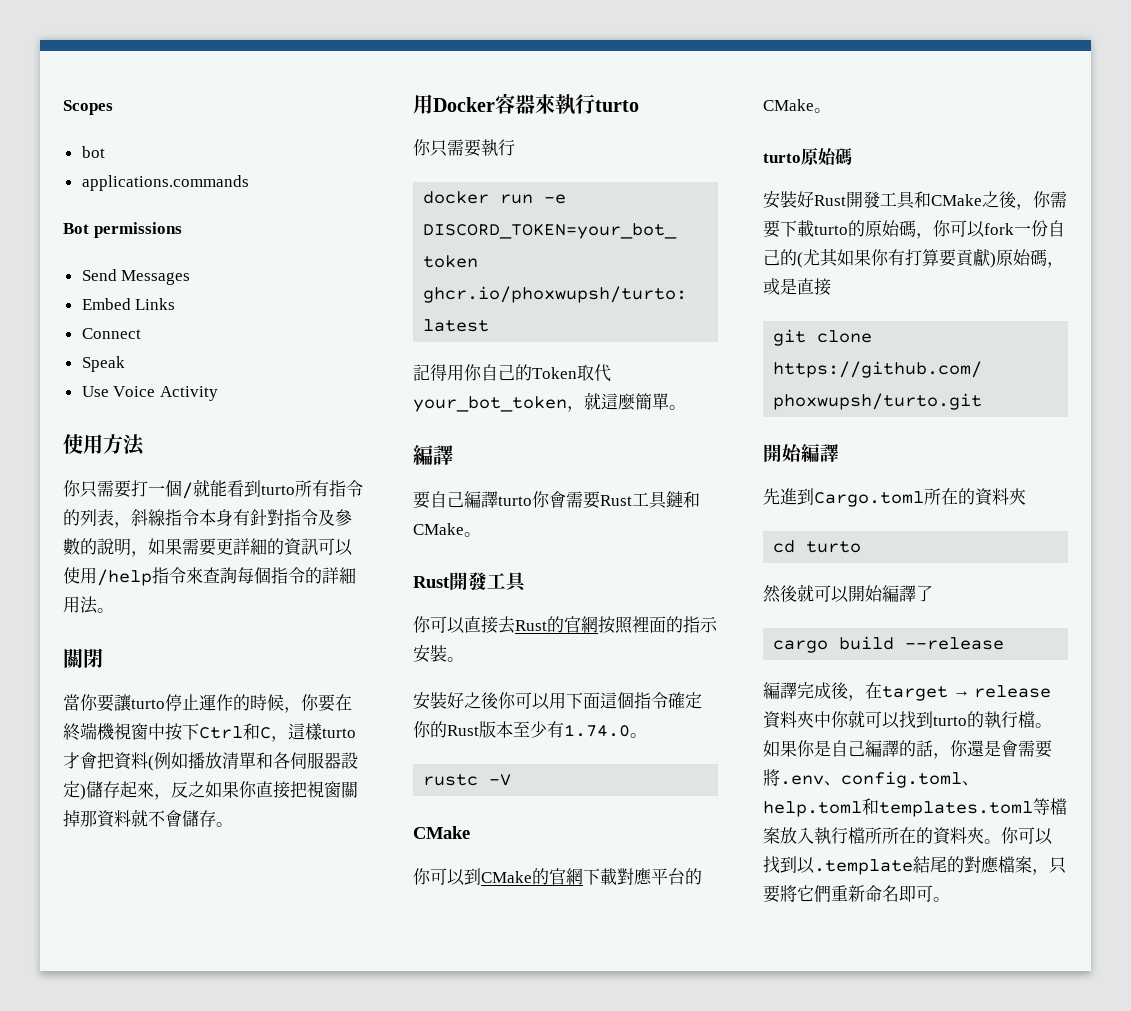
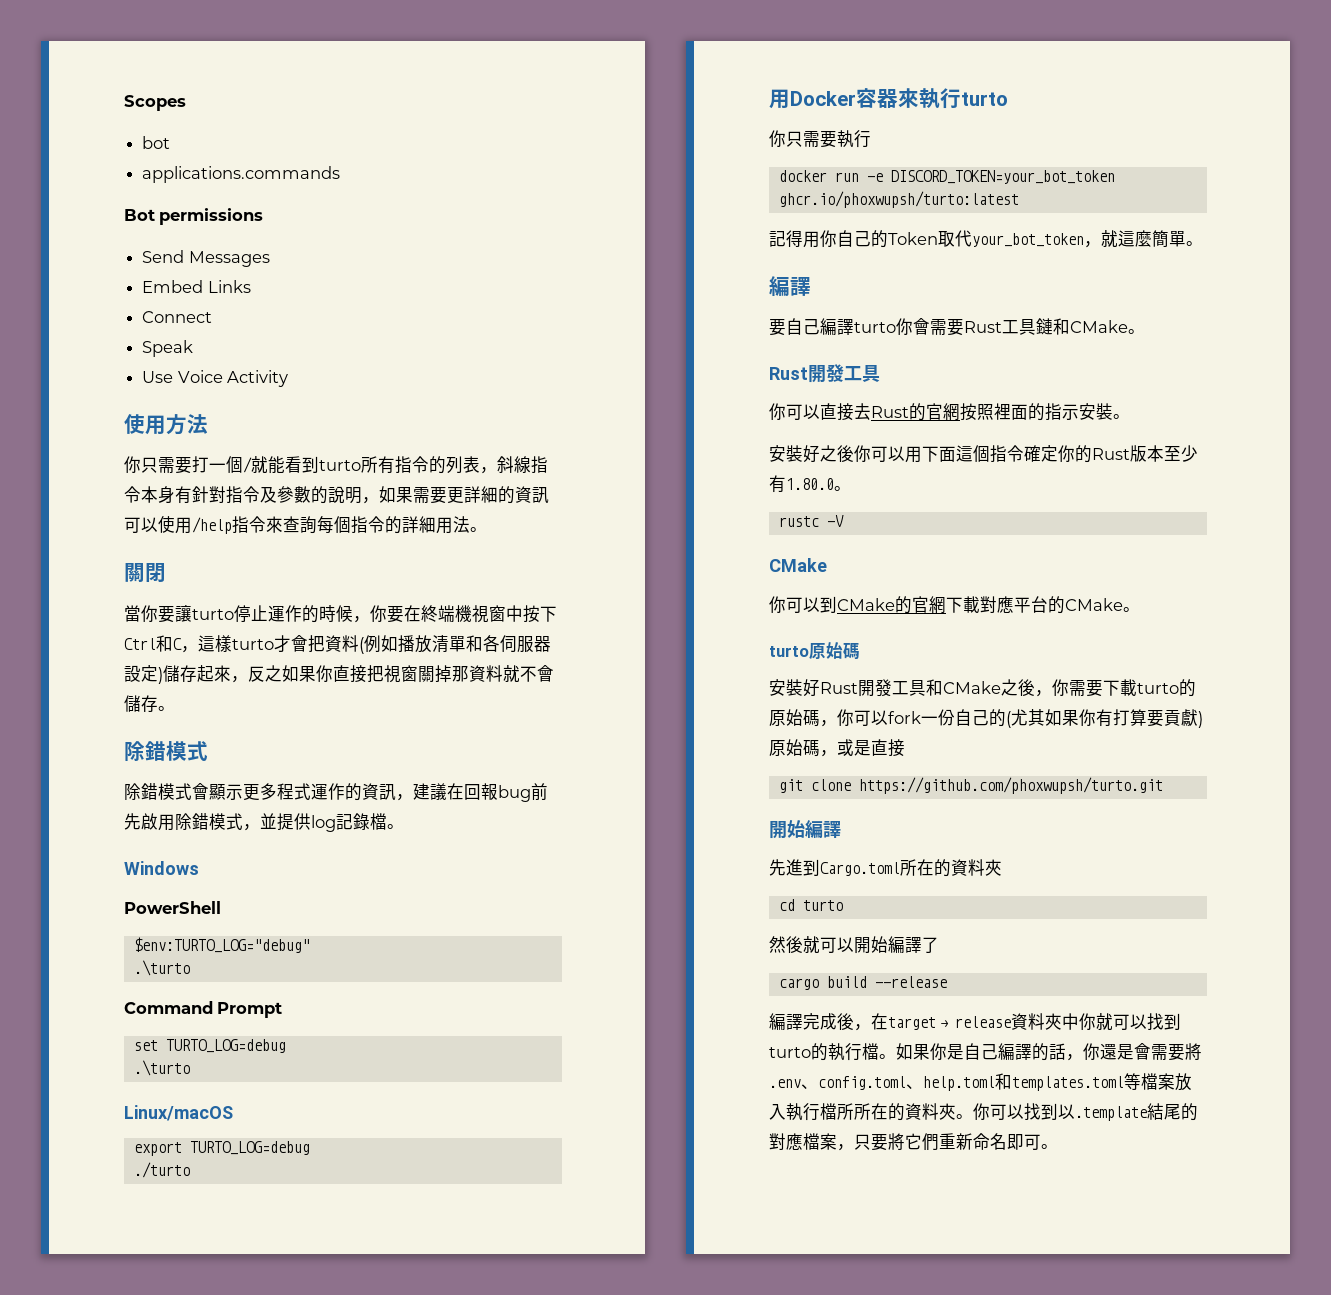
(233, 824) none -> [124,741,208,761] [124,783,548,802] [124,813,404,832] [124,861,199,875] [124,901,221,914] [133,937,310,953] [133,960,190,976] [124,1001,283,1018] [133,1039,286,1053] [133,1060,190,1076] [124,1105,233,1121] [133,1141,310,1156] [133,1162,190,1178] // 除錯模式 // 除錯模式會顯示更多程式運作的資訊，建議在回報bug前先啟用除錯模式，並提供log記錄檔。 // Windows // PowerShell // $env:TURTO_LOG="debug" // .\turto // Command Prompt // set TURTO_LOG=debug // .\turto // Linux/macOS // export TURTO_LOG=debug // ./turto
[564,724,630,737] 1.74.0 -> [786,478,834,490] 1.80.0

